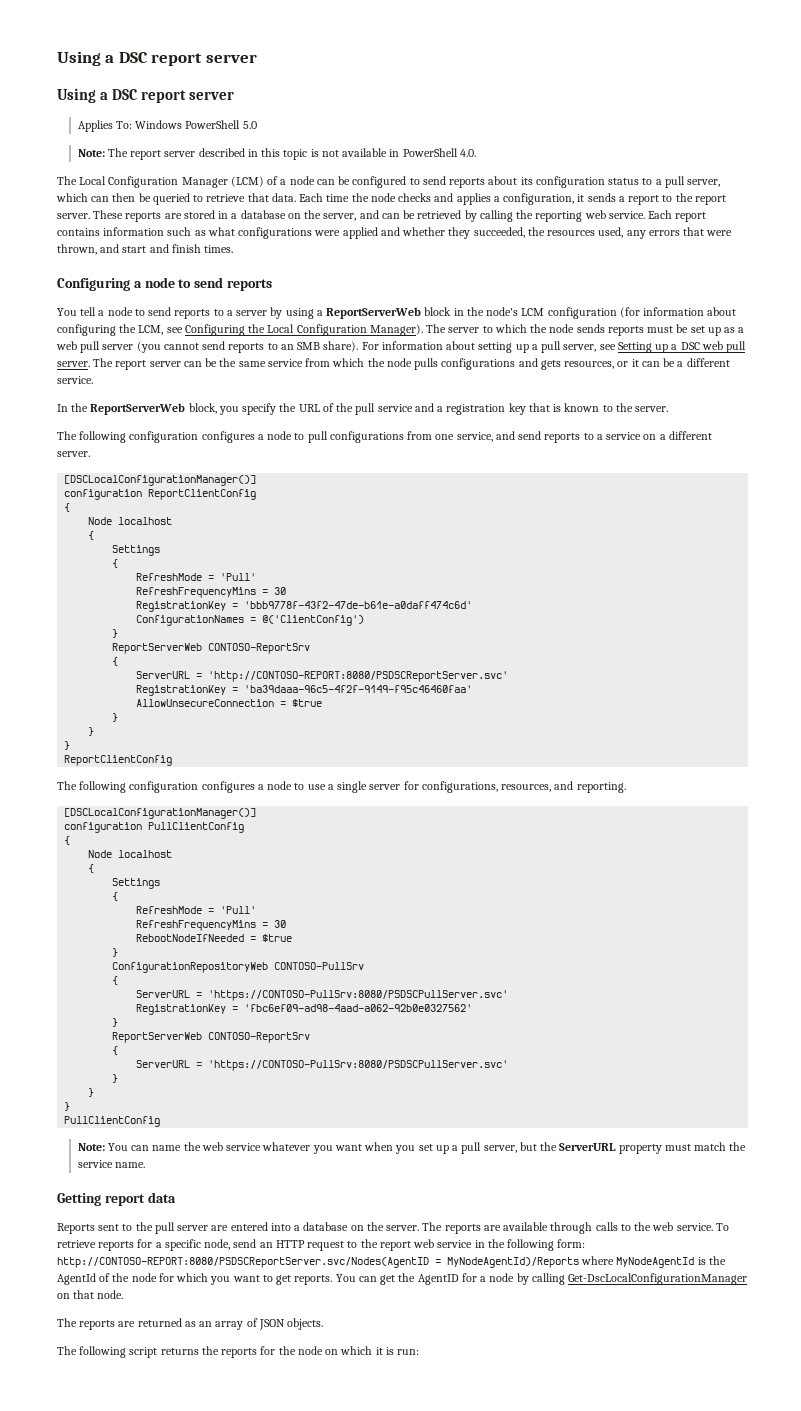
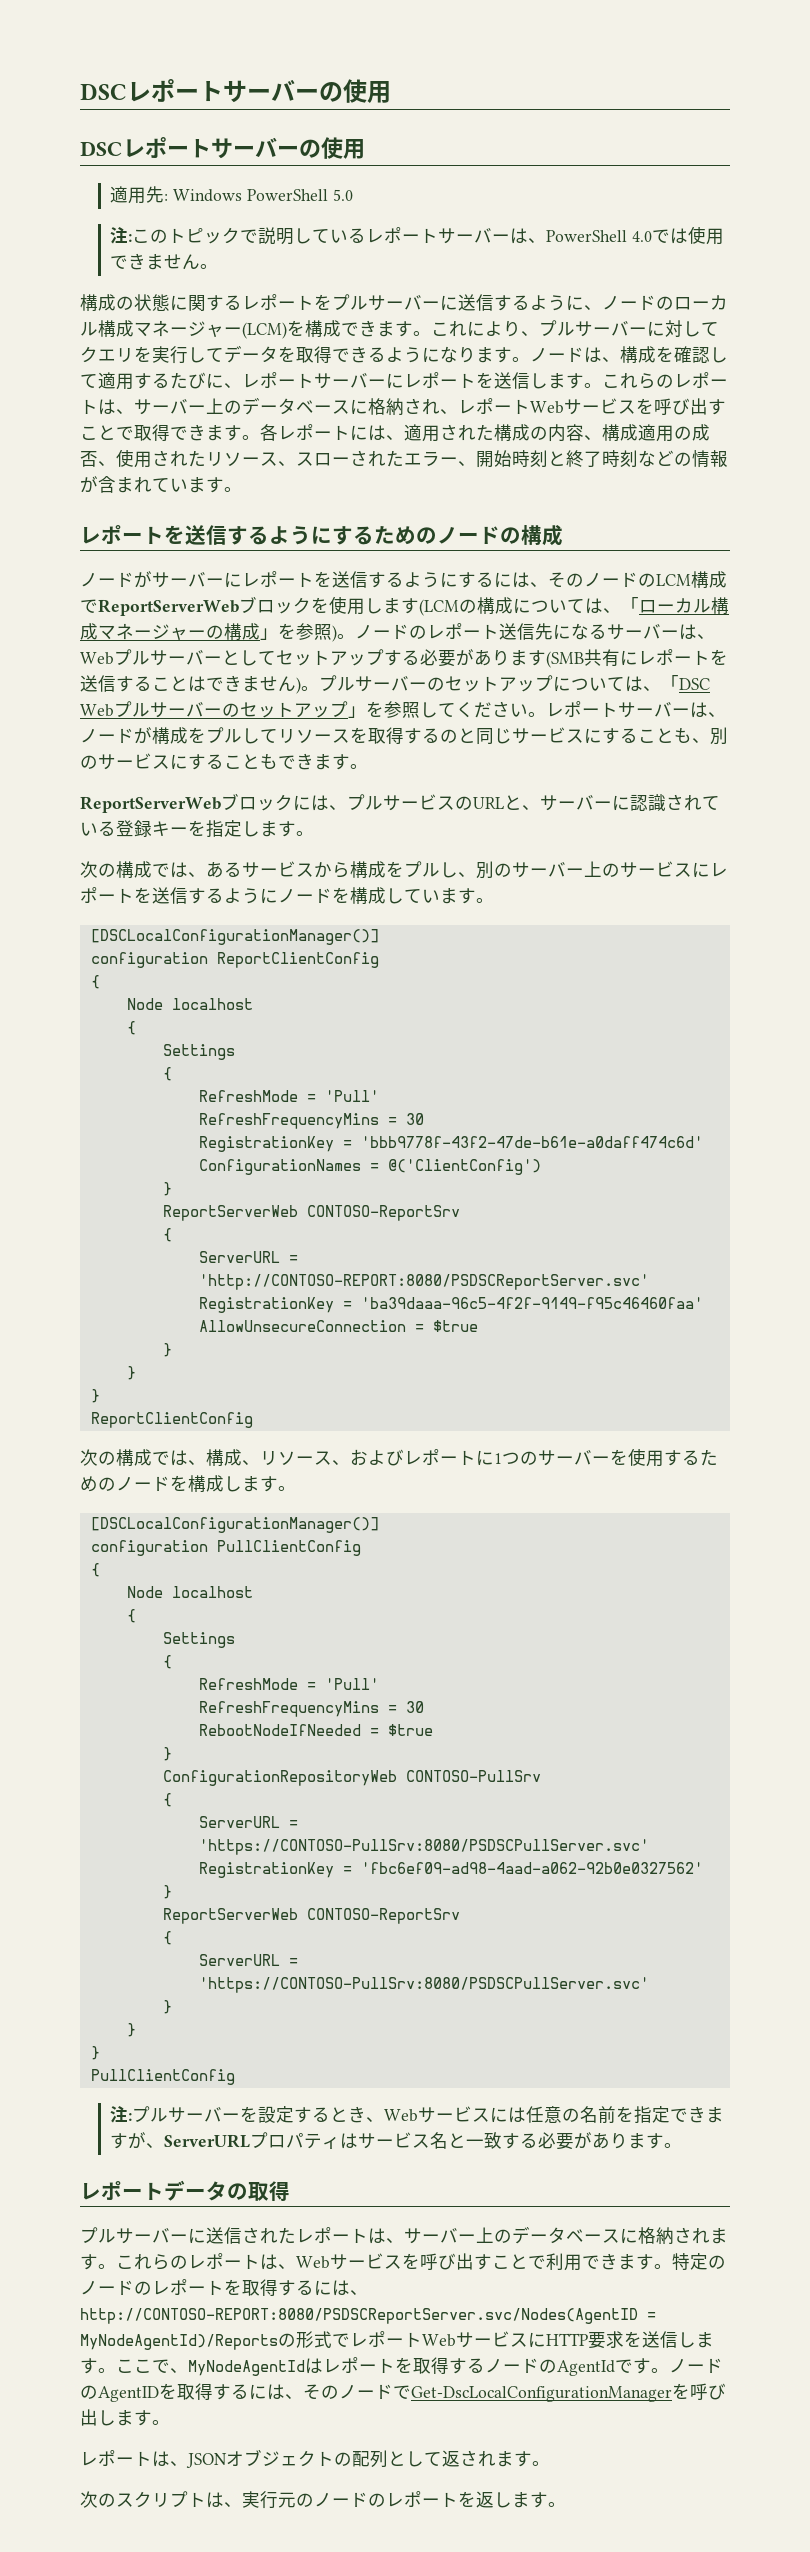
[57,51,257,66] [57,88,235,103] [77,120,257,132] [77,148,476,160] [57,176,721,188] [56,193,726,205] [57,210,707,222] [57,227,733,239] [57,244,234,255] [57,277,272,291] [57,307,737,319] [57,324,745,336] [56,341,747,353] [57,358,730,370] [57,376,93,384] [57,403,669,415] [57,431,712,443] [57,451,90,457] Using a DSC report server // Using a DSC report server // Applies To: Windows PowerShell 5.0 // Note: The report server described in this topic is not available in PowerShell 4.0. // The Local Configuration Manager (LCM) of a node can be configured to send reports about its configuration status to a pull server, which can then be queried to retrieve that data. Each time the node checks and applies a configuration, it sends a report to the report server. These reports are stored in a database on the server, and can be retrieved by calling the reporting web service. Each report contains information such as what configurations were applied and whether they succeeded, the resources used, any errors that were thrown, and start and finish times. // Configuring a node to send reports // You tell a node to send reports to a server by using a ReportServerWeb block in the node's LCM configuration (for information about configuring the LCM, see Configuring the Local Configuration Manager). The server to which the node sends reports must be set up as a web pull server (you cannot send reports to an SMB share). For information about setting up a pull server, see Setting up a DSC web pull server. The report server can be the same service from which the node pulls configurations and gets resources, or it can be a different service. // In the ReportServerWeb block, you specify the URL of the pull service and a registration key that is known to the server. // The following configuration configures a node to pull configurations from one service, and send reports to a service on a different server. -> [80,79,391,103] [80,137,365,159] [110,186,353,204] [110,226,725,245] [110,253,219,270] [80,294,728,311] [80,320,719,339] [80,345,728,364] [80,372,728,390] [80,397,726,416] [80,424,710,442] [80,449,728,468] [80,476,242,493] [80,524,563,546] [80,571,727,588] [80,596,729,616] [80,623,715,642] [80,649,728,668] [80,675,710,694] [80,701,726,718] [80,727,728,745] [80,753,368,770] [80,793,720,813] [80,820,314,838] [80,861,728,879] [80,887,494,904] DSCレポートサーバーの使用 // DSCレポートサーバーの使用 // 適用先: Windows PowerShell 5.0 // 注:このトピックで説明しているレポートサーバーは、PowerShell 4.0では使用できません。 // 構成の状態に関するレポートをプルサーバーに送信するように、ノードのローカル構成マネージャー(LCM)を構成できます。これにより、プルサーバーに対してクエリを実行してデータを取得できるようになります。ノードは、構成を確認して適用するたびに、レポートサーバーにレポートを送信します。これらのレポートは、サーバー上のデータベースに格納され、レポートWebサービスを呼び出すことで取得できます。各レポートには、適用された構成の内容、構成適用の成否、使用されたリソース、スローされたエラー、開始時刻と終了時刻などの情報が含まれています。 // レポートを送信するようにするためのノードの構成 // ノードがサーバーにレポートを送信するようにするには、そのノードのLCM構成でReportServerWebブロックを使用します(LCMの構成については、「ローカル構成マネージャーの構成」を参照)。ノードのレポート送信先になるサーバーは、Webプルサーバーとしてセットアップする必要があります(SMB共有にレポートを送信することはできません)。プルサーバーのセットアップについては、「DSC Webプルサーバーのセットアップ」を参照してください。レポートサーバーは、ノードが構成をプルしてリソースを取得するのと同じサービスにすることも、別のサービスにすることもできます。 // ReportServerWebブロックには、プルサービスのURLと、サーバーに認識されている登録キーを指定します。 // 次の構成では、あるサービスから構成をプルし、別のサーバー上のサービスにレポートを送信するようにノードを構成しています。
[57,781,626,793] The following configuration configures a node to use a single server for configurations, resources, and reporting. -> [80,1448,718,1467] [80,1475,296,1492] 次の構成では、構成、リソース、およびレポートに1つのサーバーを使用するためのノードを構成します。
[77,1142,747,1154] [77,1160,145,1168] [57,1192,176,1206] [57,1222,729,1234] [57,1239,586,1251] [57,1256,726,1268] [57,1273,748,1285] [57,1290,124,1299] [57,1318,324,1330] [57,1346,420,1358] Note: You can name the web service whatever you want when you set up a pull server, but the ServerURL property must match the service name. // Getting report data // Reports sent to the pull server are entered into a database on the server. The reports are available through calls to the web service. To retrieve reports for a specific node, send an HTTP request to the report web service in the following form: http://CONTOSO-REPORT:8080/PSDSCReportServer.svc/Nodes(AgentID = MyNodeAgentId)/Reports where MyNodeAgentId is the AgentId of the node for which you want to get reports. You can get the AgentID for a node by calling Get-DscLocalConfigurationManager on that node. // The reports are returned as an array of JSON objects. // The following script returns the reports for the node on which it is run: -> [110,2106,725,2124] [110,2132,683,2150] [80,2180,290,2201] [80,2226,728,2245] [80,2253,726,2271] [80,2279,368,2296] [80,2308,656,2324] [80,2331,714,2350] [80,2357,723,2376] [80,2383,726,2402] [80,2409,170,2426] [80,2449,550,2468] [80,2491,566,2509] 注:プルサーバーを設定するとき、Webサービスには任意の名前を指定できますが、ServerURLプロパティはサービス名と一致する必要があります。 // レポートデータの取得 // プルサーバーに送信されたレポートは、サーバー上のデータベースに格納されます。これらのレポートは、Webサービスを呼び出すことで利用できます。特定のノードのレポートを取得するには、http://CONTOSO-REPORT:8080/PSDSCReportServer.svc/Nodes(AgentID = MyNodeAgentId)/Reportsの形式でレポートWebサービスにHTTP要求を送信します。ここで、MyNodeAgentIdはレポートを取得するノードのAgentIdです。ノードのAgentIDを取得するには、そのノードでGet-DscLocalConfigurationManagerを呼び出します。 // レポートは、JSONオブジェクトの配列として返されます。 // 次のスクリプトは、実行元のノードのレポートを返します。

